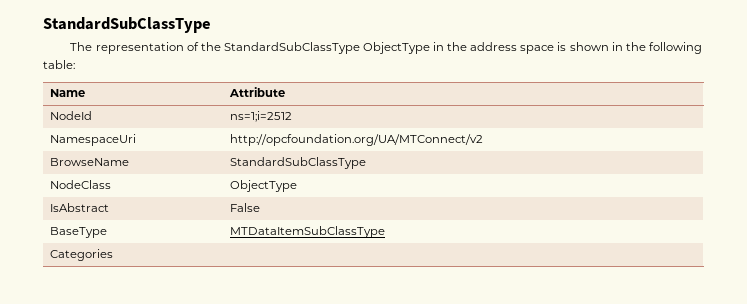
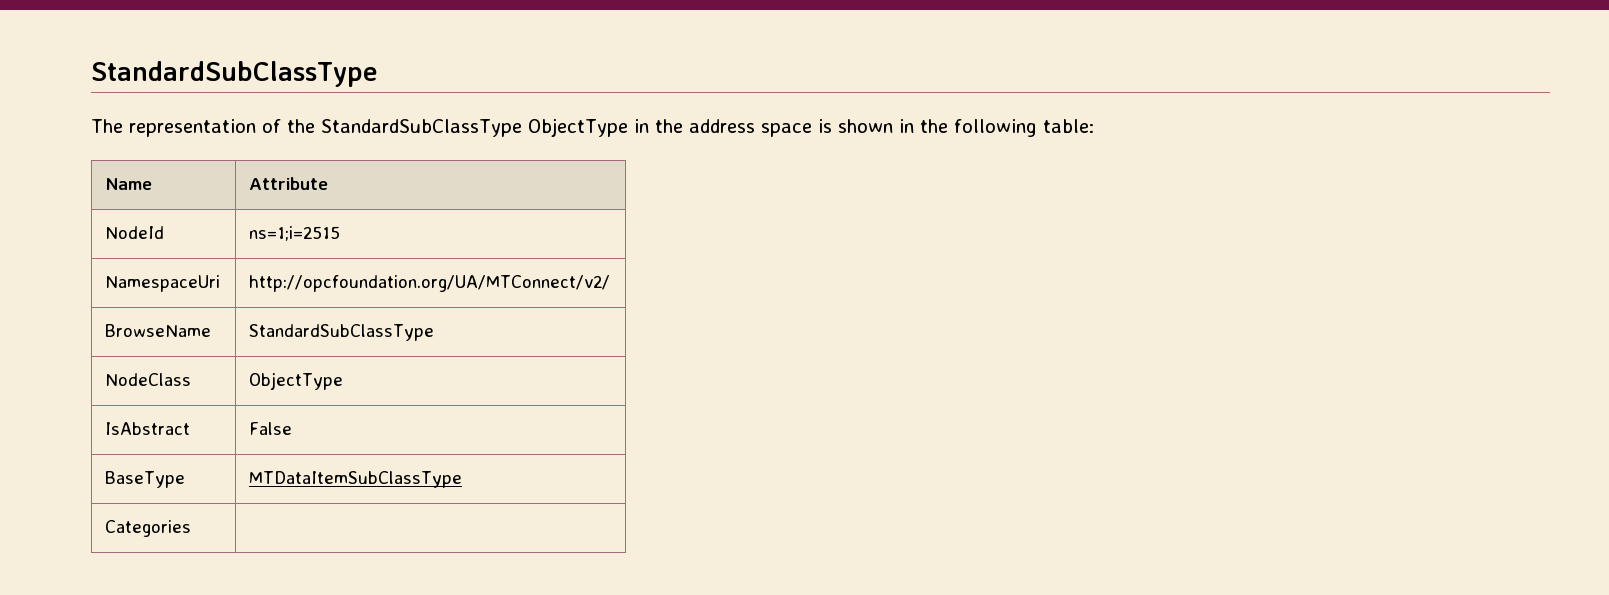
[229,111,292,122] ns=1;i=2512 -> [249,226,341,241] ns=1;i=2515
[229,134,483,146] http://opcfoundation.org/UA/MTConnect/v2 -> [249,275,611,292] http://opcfoundation.org/UA/MTConnect/v2/

